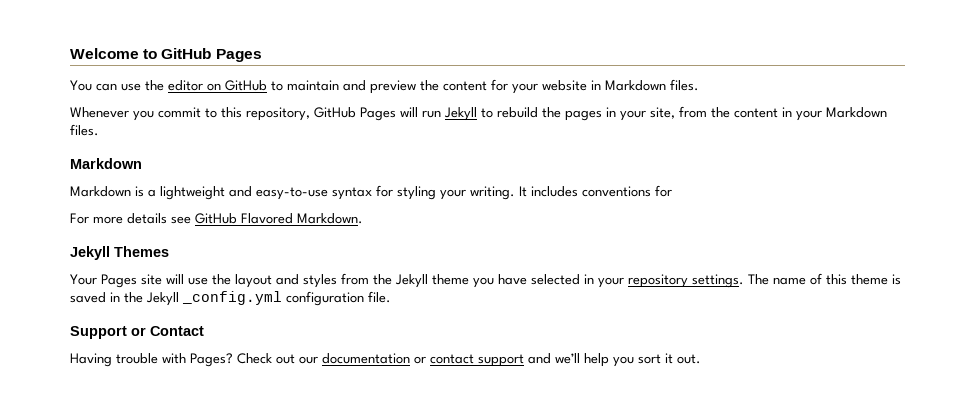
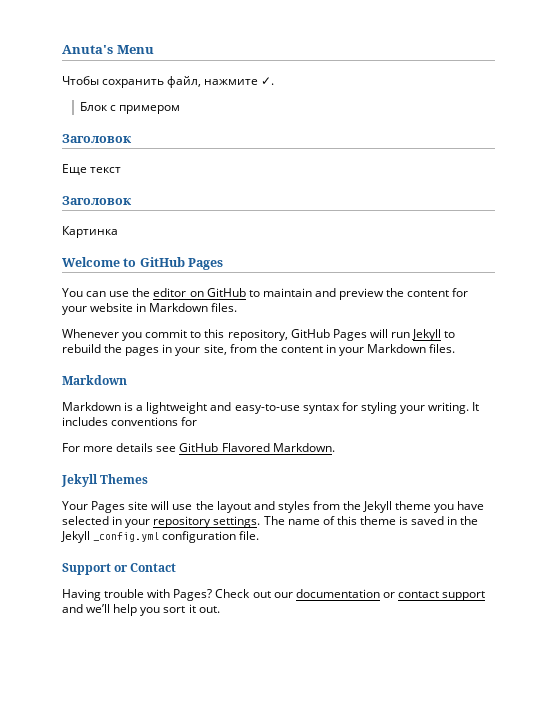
(70, 53) none -> [62,45,154,54] [62,76,275,88] [80,102,181,114] [62,134,132,143] [62,164,122,175] [62,196,132,205] [62,226,118,238] Anuta's Menu // Чтобы сохранить файл, нажмите ✓. // Блок с примером // Заголовок // Еще текст // Заголовок // Картинка //

